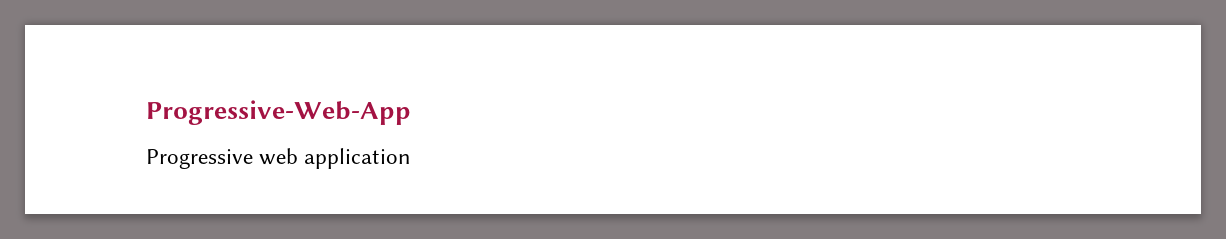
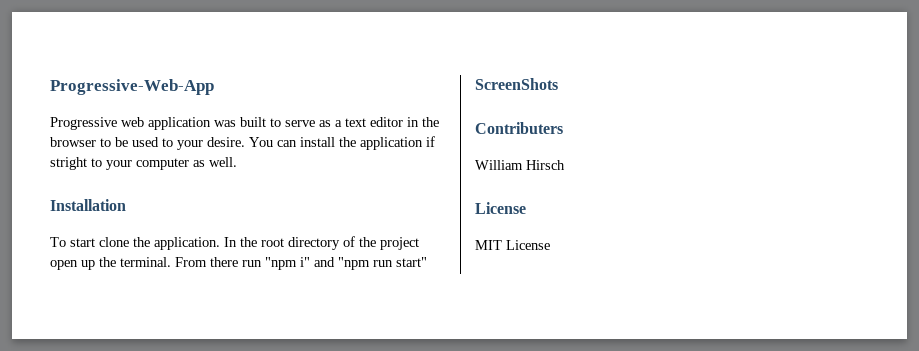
(411, 158) none -> [214,117,439,127] [50,136,435,150] [50,157,237,170] [50,199,126,211] [50,236,419,250] [50,257,427,270] [475,78,558,90] [475,122,563,134] [475,160,565,170] [475,202,526,214] [475,240,550,250] was built to serve as a text editor in the browser to be used to your desire. You can install the application if stright to your computer as well. // Installation // To start clone the application. In the root directory of the project open up the terminal. From there run "npm i" and "npm run start" // ScreenShots // Contributers // William Hirsch // License // MIT License

